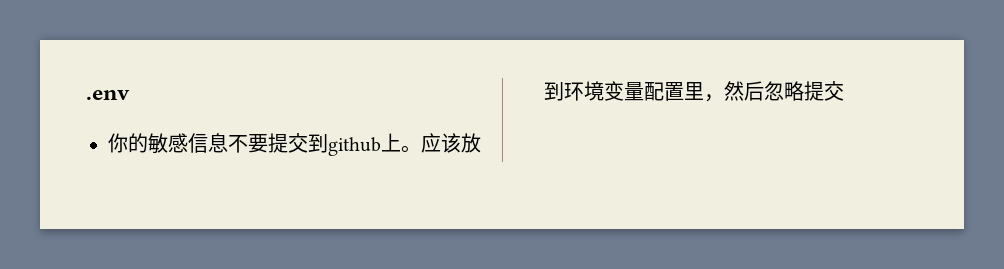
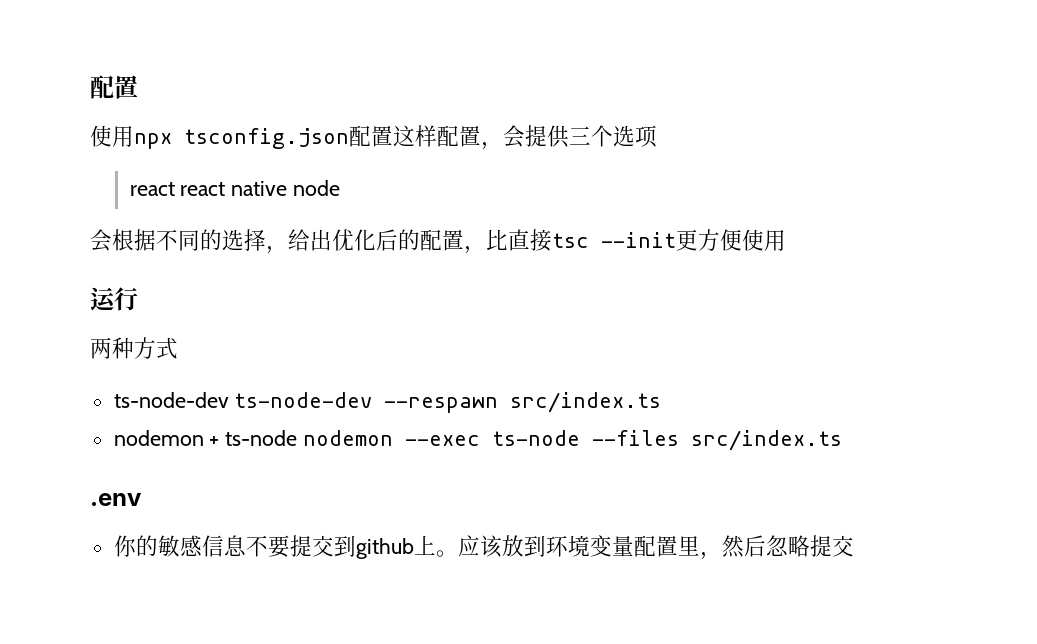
(86, 95) none -> [90,75,138,99] [90,125,657,150] [129,180,341,196] [90,229,786,254] [90,287,138,311] [90,337,178,359] [113,392,662,413] [113,430,843,451] 配置 // 使用npx tsconfig.json配置这样配置，会提供三个选项 // react react native node // 会根据不同的选择，给出优化后的配置，比直接tsc --init更方便使用 // 运行 // 两种方式 // ts-node-dev ts-node-dev --respawn src/index.ts // nodemon + ts-node nodemon --exec ts-node --files src/index.ts //

